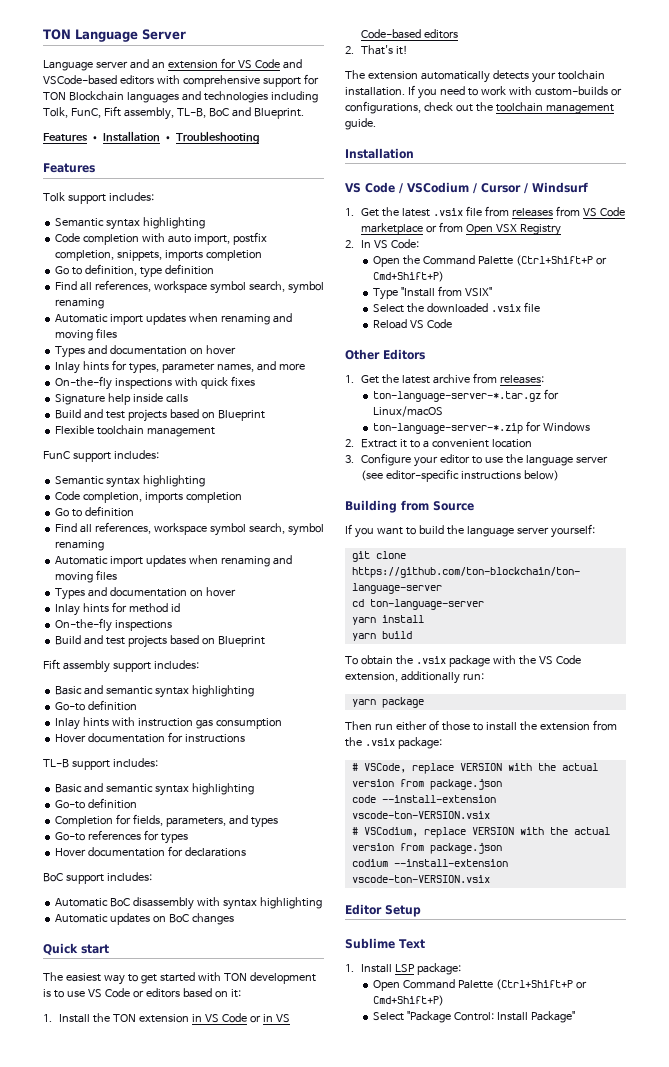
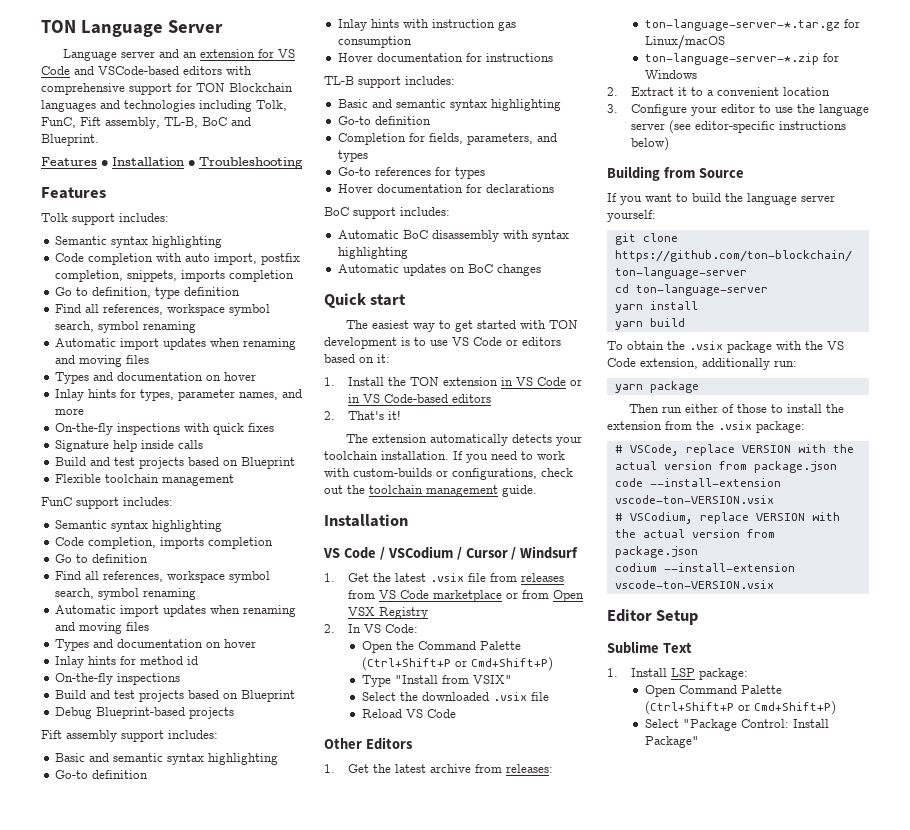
(265, 641) none -> [54,707,234,719] // Debug Blueprint-based projects

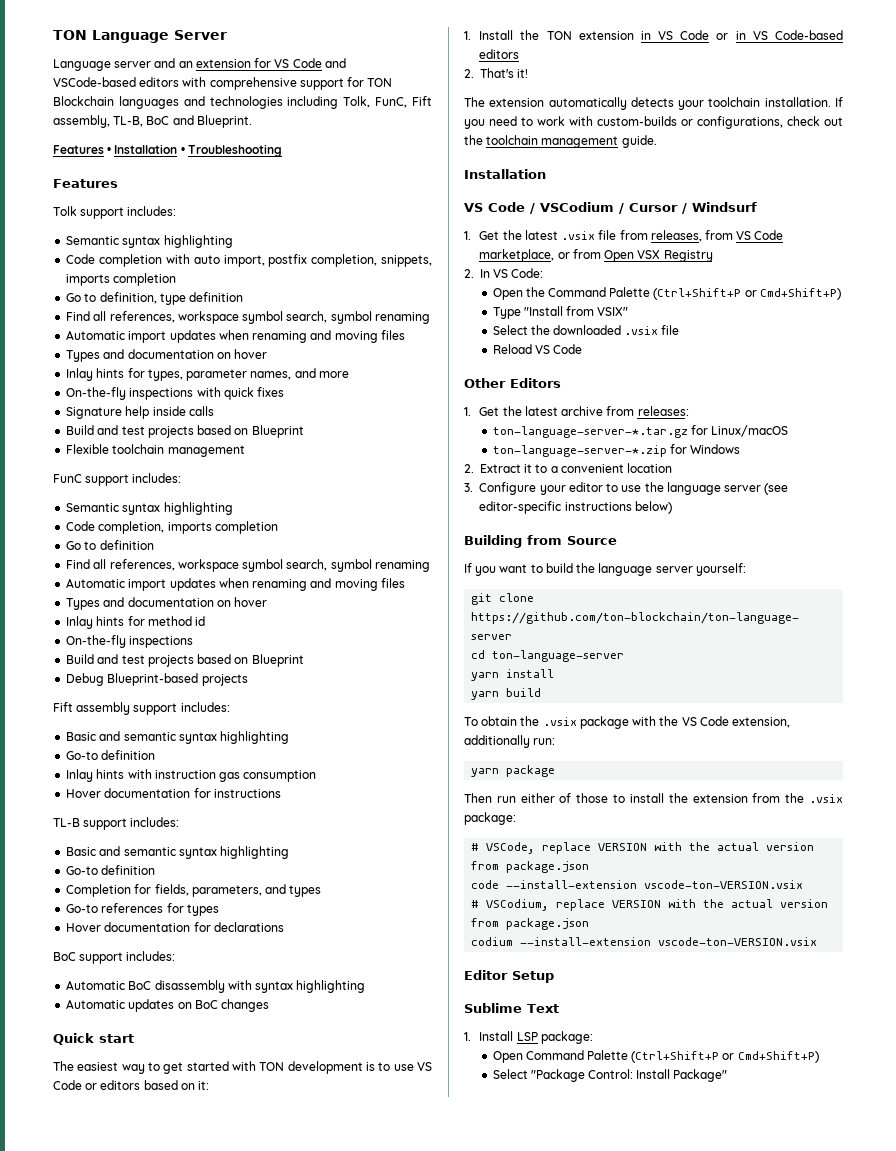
[520,573,564,582] releases -> [650,230,702,242] releases,
[432,590,502,602] marketplace -> [479,249,555,262] marketplace,

